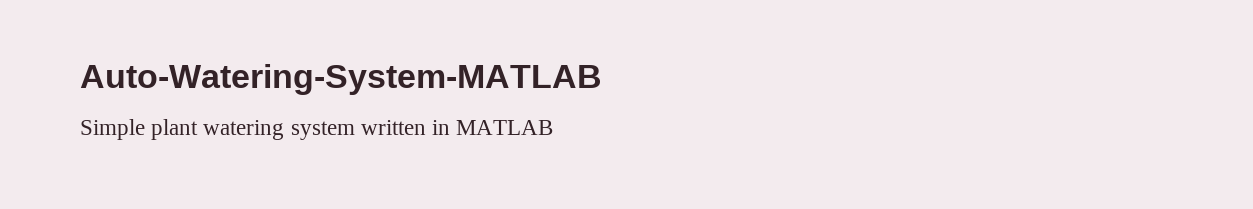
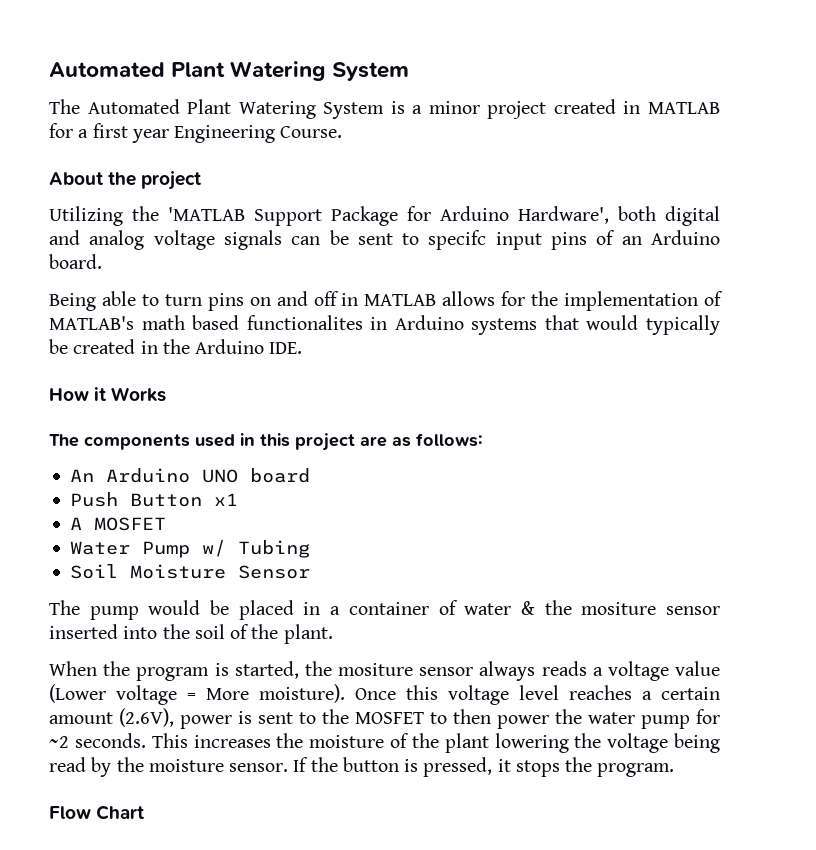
[80,64,602,95] [80,119,554,140] Auto-Watering-System-MATLAB // Simple plant watering system written in MATLAB -> [49,61,410,81] [49,99,720,119] [49,123,343,143] [49,171,202,190] [49,206,720,226] [49,230,720,250] [49,254,102,269] [49,291,724,311] [49,315,720,335] [49,339,303,354] [49,387,167,402] [49,433,483,451] [70,468,311,483] [70,492,239,507] [70,517,167,531] [70,540,311,558] [70,564,311,579] [49,600,720,620] [49,624,333,644] [49,661,720,681] [49,684,720,705] [49,708,720,729] [49,733,720,753] [49,757,675,777] [49,805,145,820] Automated Plant Watering System // The Automated Plant Watering System is a minor project created in MATLAB for a first year Engineering Course. // About the project // Utilizing the 'MATLAB Support Package for Arduino Hardware', both digital and analog voltage signals can be sent to specifc input pins of an Arduino board. // Being able to turn pins on and off in MATLAB allows for the implementation of MATLAB's math based functionalites in Arduino systems that would typically be created in the Arduino IDE. // How it Works // The components used in this project are as follows: // An Arduino UNO board // Push Button x1 // A MOSFET // Water Pump w/ Tubing // Soil Moisture Sensor // The pump would be placed in a container of water & the mositure sensor inserted into the soil of the plant. // When the program is started, the mositure sensor always reads a voltage value (Lower voltage = More moisture). Once this voltage level reaches a certain amount (2.6V), power is sent to the MOSFET to then power the water pump for ~2 seconds. This increases the moisture of the plant lowering the voltage being read by the moisture sensor. If the button is pressed, it stops the program. // Flow Chart

